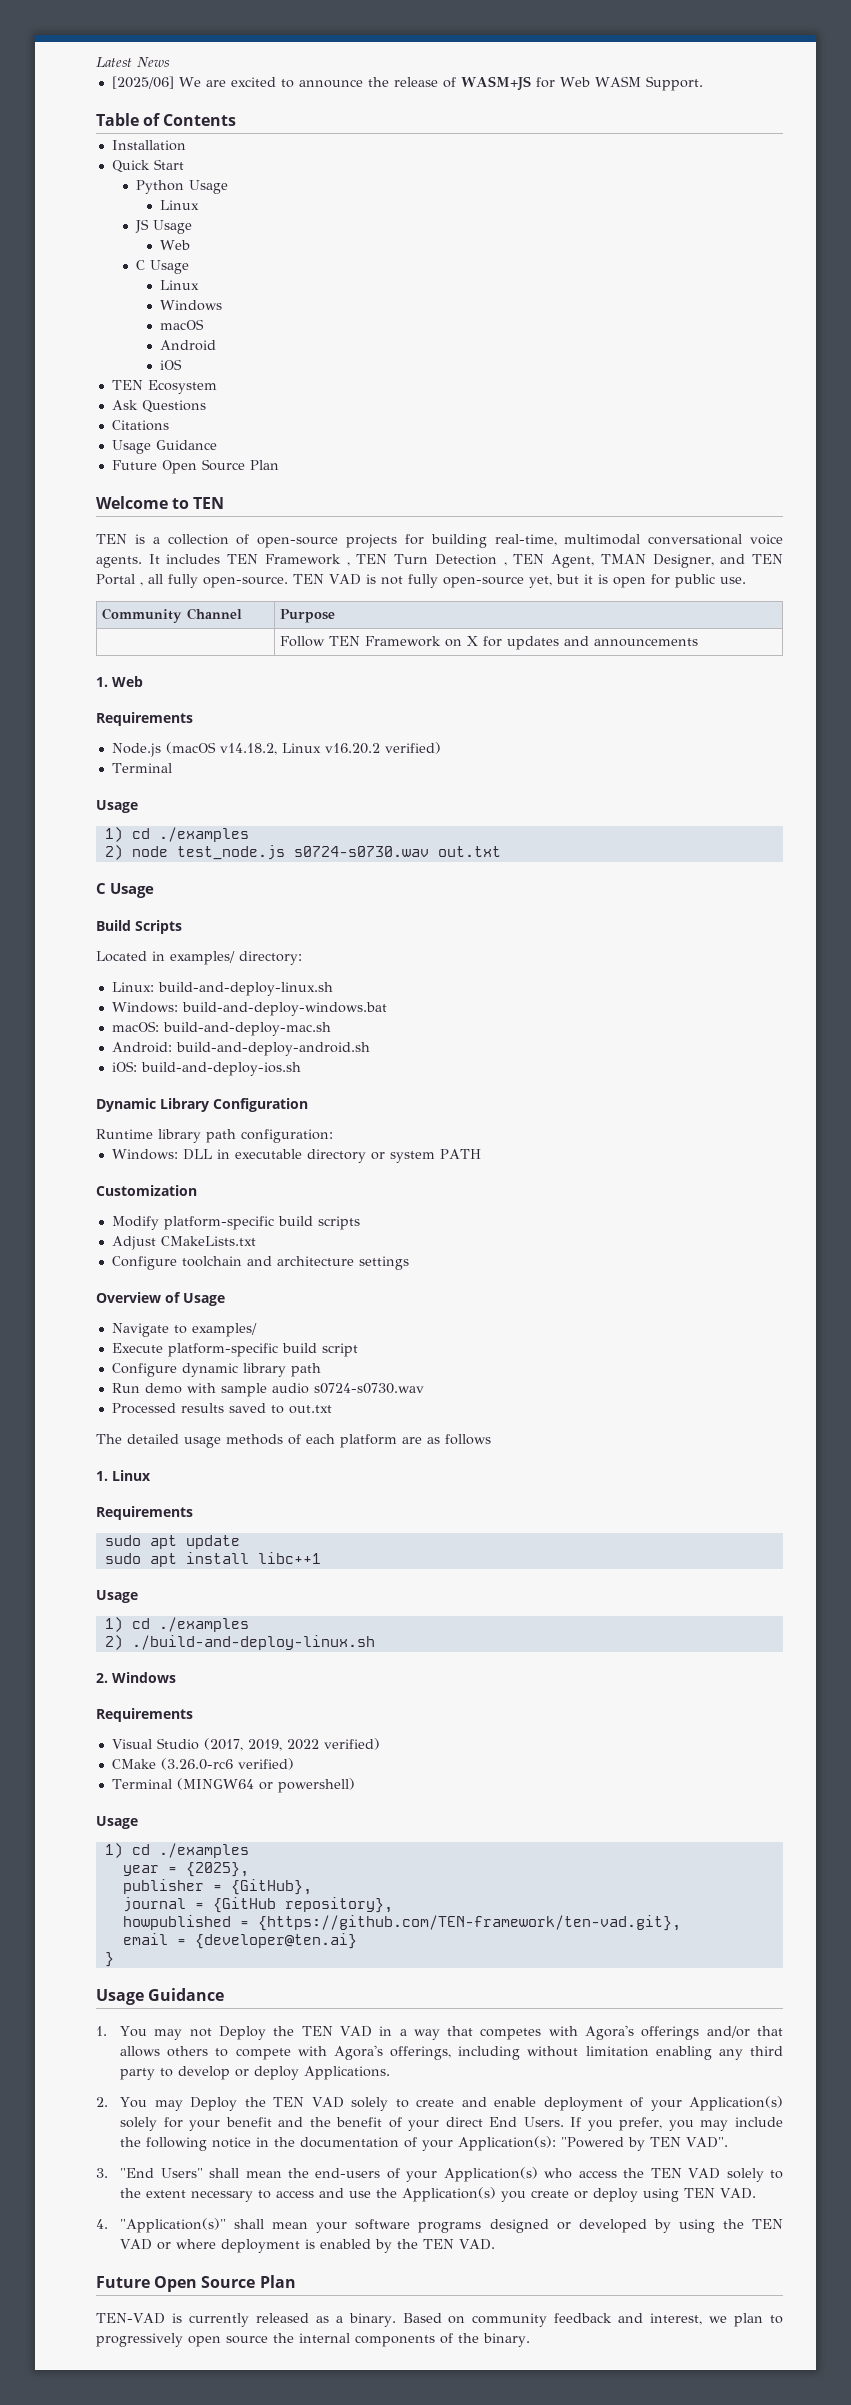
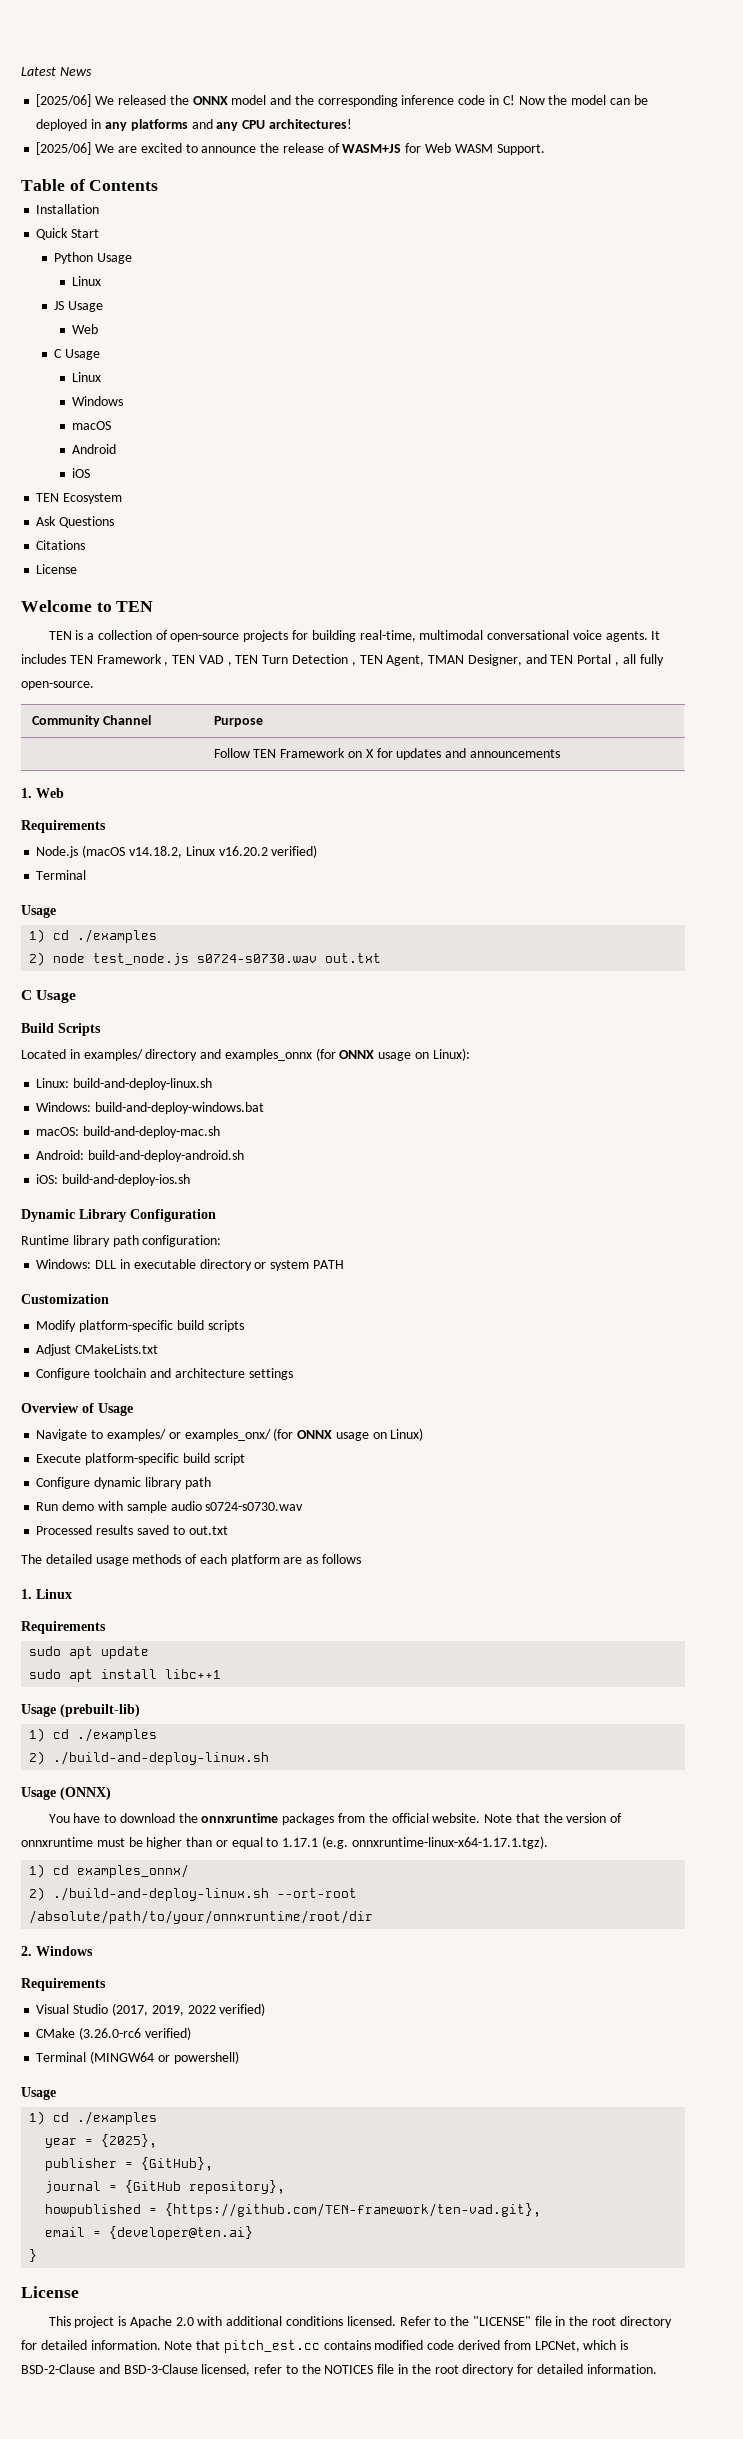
(170, 62) none -> [36,94,648,107] [36,119,352,131] // [2025/06] We released the ONNX model and the corresponding inference code in C! Now the model can be deployed in any platforms and any CPU architectures!
[111,440,217,454] [111,459,279,474] Usage Guidance // Future Open Source Plan -> [36,564,78,574] License
(388, 559) none -> [198,655,259,666] VAD , TEN
[293,574,746,588] TEN VAD is not fully open-source yet, but it is open for public use. -> (94, 685) none
[239,951,302,965] directory: -> [145,1048,470,1061] directory and examples_onnx (for ONNX usage on Linux):
(257, 1330) none -> [168,1428,424,1441] or examples_onx/ (for ONNX usage on Linux)
(138, 1596) none -> [60,1704,140,1717] (prebuilt-lib)
(375, 1642) none -> [21,1787,111,1800] [48,1813,623,1825] [21,1836,548,1849] [29,1864,190,1878] [29,1887,358,1901] [29,1910,374,1924] // Usage (ONNX) // You have to download the onnxruntime packages from the official website. Note that the version of onnxruntime must be higher than or equal to 1.17.1 (e.g. onnxruntime-linux-x64-1.17.1.tgz). // 1) cd examples_onnx/ // 2) ./build-and-deploy-linux.sh --ort-root /absolute/path/to/your/onnxruntime/root/dir
[96,1988,225,2005] [96,2025,783,2040] [120,2045,783,2060] [120,2066,391,2080] [96,2096,783,2111] [120,2117,783,2131] [120,2136,729,2151] [96,2167,783,2182] [120,2187,757,2202] [96,2218,783,2233] [120,2239,496,2253] [96,2275,296,2292] [96,2313,783,2327] [96,2333,530,2347] Usage Guidance // 1. You may not Deploy the TEN VAD in a way that competes with Agora's offerings and/or that allows others to compete with Agora's offerings, including without limitation enabling any third party to develop or deploy Applications. // 2. You may Deploy the TEN VAD solely to create and enable deployment of your Application(s) solely for your benefit and the benefit of your direct End Users. If you prefer, you may include the following notice in the documentation of your Application(s): "Powered by TEN VAD". // 3. "End Users" shall mean the end-users of your Application(s) who access the TEN VAD solely to the extent necessary to access and use the Application(s) you create or deploy using TEN VAD. // 4. "Application(s)" shall mean your software programs designed or developed by using the TEN VAD or where deployment is enabled by the TEN VAD. // Future Open Source Plan // TEN-VAD is currently released as a binary. Based on community feedback and interest, we plan to progressively open source the internal components of the binary. -> [21,2286,79,2298] [48,2316,672,2328] [21,2340,629,2353] [21,2364,657,2376] License // This project is Apache 2.0 with additional conditions licensed. Refer to the "LICENSE" file in the root directory for detailed information. Note that pitch_est.cc contains modified code derived from LPCNet, which is BSD-2-Clause and BSD-3-Clause licensed, refer to the NOTICES file in the root directory for detailed information.

